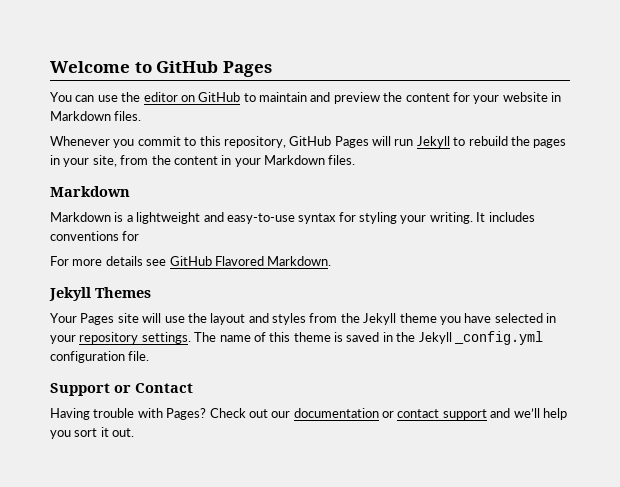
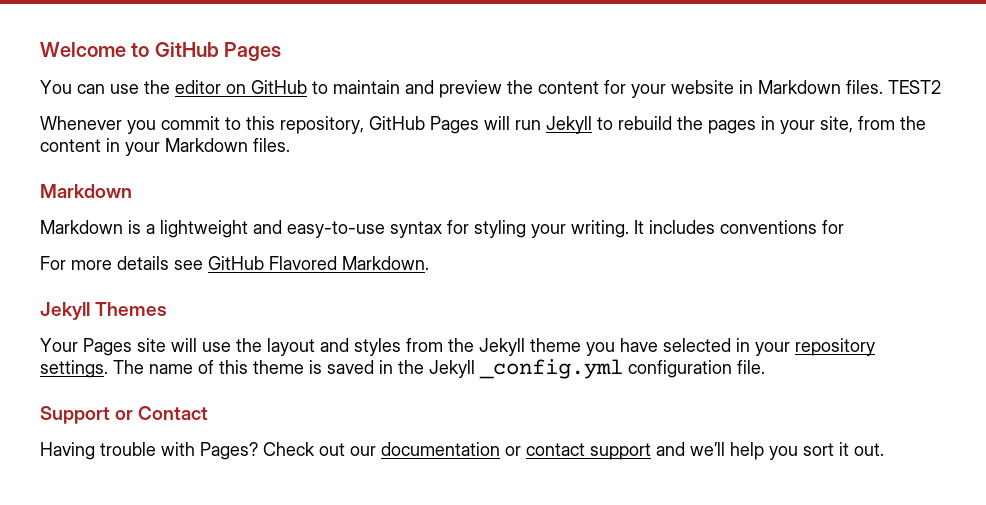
(142, 116) none -> [888,80,941,94] TEST2

